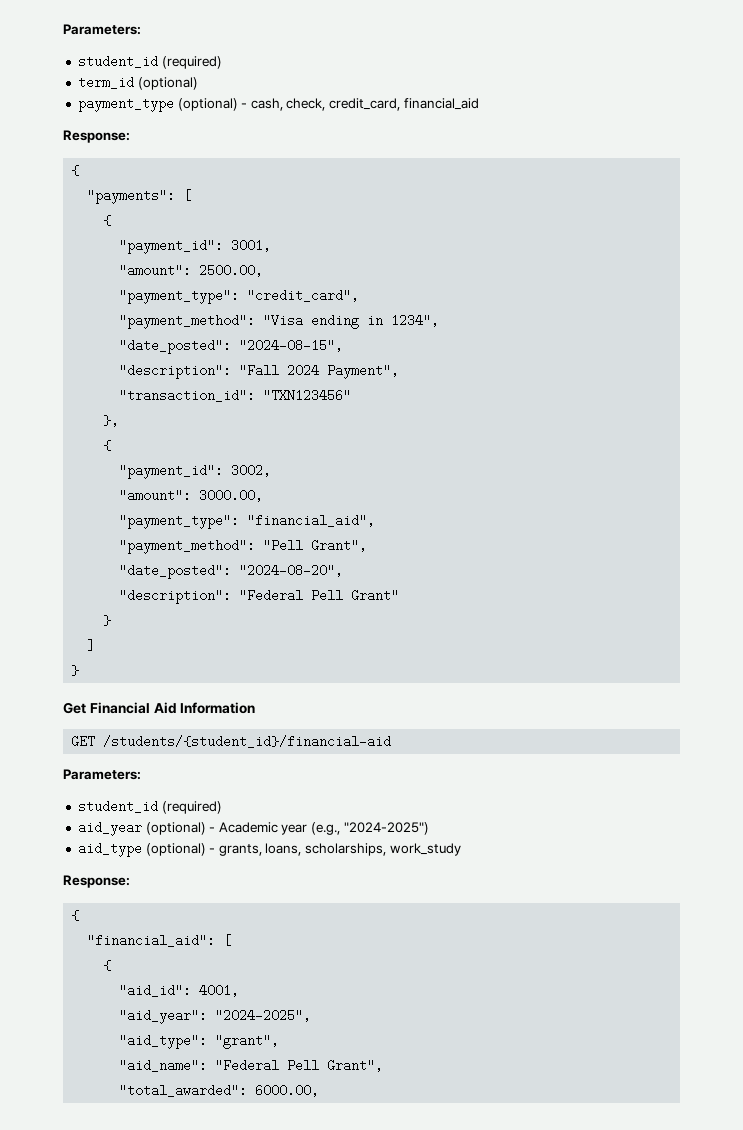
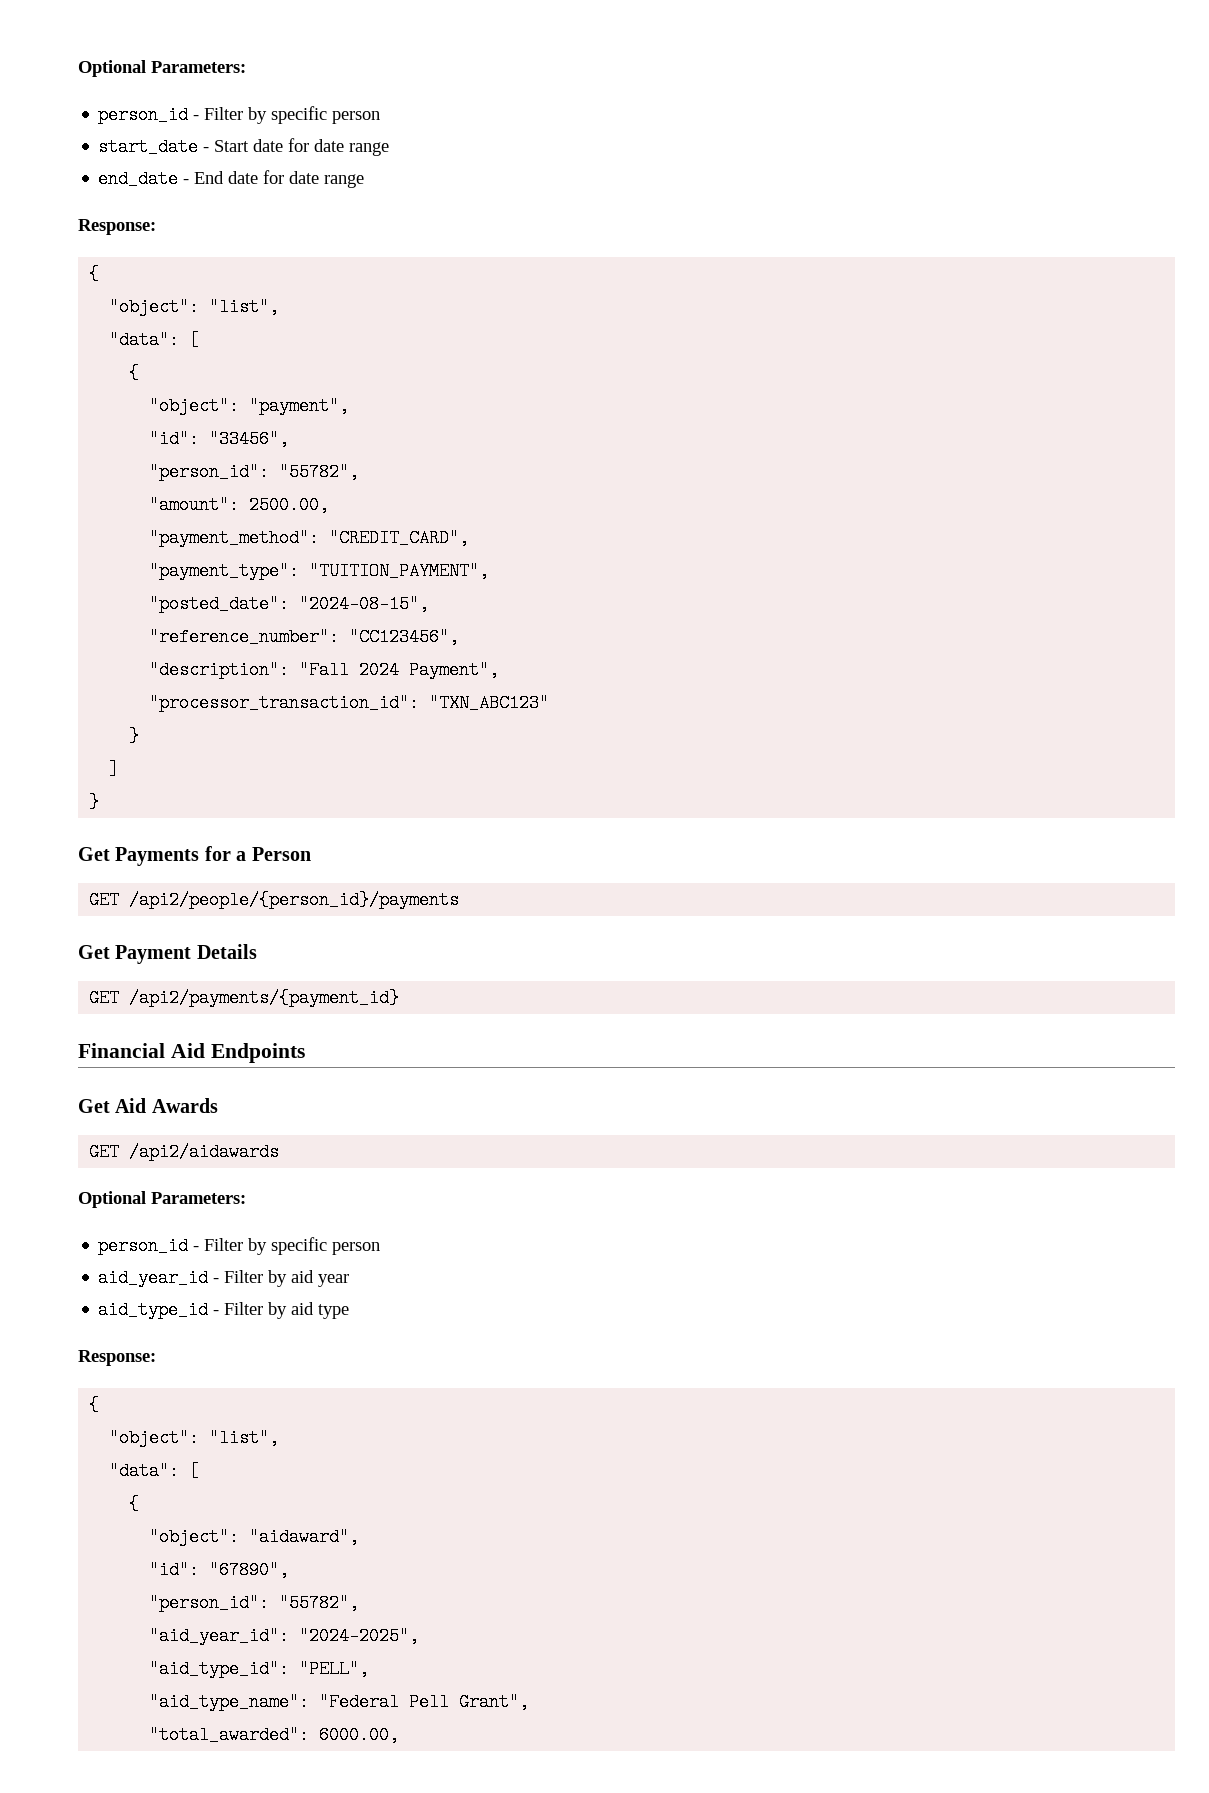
[63,24,141,35] [77,55,222,69] [77,76,198,90] [77,97,479,112] [63,130,130,143] [71,165,80,176] [87,189,192,204] [103,215,112,226] [119,239,272,254] Parameters: // student_id (required) // term_id (optional) // payment_type (optional) - cash, check, credit_card, financial_aid // Response: // { // "payments": [ // { // "payment_id": 3001, -> [78,60,246,77] [98,106,381,124] [98,138,390,156] [98,170,365,188] [78,219,156,235] [89,265,100,283] [109,298,280,316] [109,331,200,349] [129,364,140,382] [149,397,350,415] [149,430,290,448] [149,463,360,481] Optional Parameters: // person_id - Filter by specific person // start_date - Start date for date range // end_date - End date for date range // Response: // { // "object": "list", // "data": [ // { // "object": "payment", // "id": "33456", // "person_id": "55782",
[119,289,360,304] [119,314,440,329] [119,339,344,354] [119,364,400,379] [119,389,352,402] [103,414,120,427] [103,440,112,451] [119,464,272,479] [119,489,264,502] [119,514,376,529] [119,539,368,554] [119,564,344,579] [119,589,400,604] [103,615,112,626] [87,639,96,652] [71,665,80,676] [63,702,256,714] [71,735,392,748] [63,769,141,780] [77,800,222,814] [77,821,429,836] [77,842,461,857] [63,875,130,888] [71,910,80,921] [87,934,232,947] [103,960,112,971] [119,984,240,997] [119,1009,312,1024] [119,1034,280,1049] [119,1059,208,1072] // "payment_type": "credit_card", // "payment_method": "Visa ending in 1234", // "date_posted": "2024-08-15", // "description": "Fall 2024 Payment", // "transaction_id": "TXN123456" // }, // { // "payment_id": 3002, // "amount": 3000.00, // "payment_type": "financial_aid", // "payment_method": "Pell Grant", // "date_posted": "2024-08-20", // "description": "Federal Pell Grant" // } // ] // } // Get Financial Aid Information // GET /students/{student_id}/financial-aid // Parameters: // student_id (required) // aid_year (optional) - Academic year (e.g., "2024-2025") // aid_type (optional) - grants, loans, scholarships, work_study // Response: // { // "financial_aid": [ // { // "aid_id": 4001, // "aid_year": "2024-2025", // "aid_type": "grant", // "aid_name": -> [149,529,470,547] [149,562,490,580] [149,595,430,613] [149,628,460,646] [149,661,500,679] [149,694,550,712] [129,727,140,745] [109,760,120,778] [89,793,100,811] [78,846,311,866] [89,891,460,909] [78,944,257,964] [89,989,400,1007] [78,1043,305,1063] [78,1098,218,1113] [89,1143,280,1161] [78,1191,246,1208] [98,1237,381,1255] [98,1269,350,1287] [98,1301,350,1319] [78,1350,156,1366] [89,1396,100,1414] [109,1429,280,1447] [109,1462,200,1480] [129,1495,140,1513] [149,1528,360,1546] [149,1561,290,1579] [149,1594,360,1612] [149,1627,420,1645] [149,1660,370,1678] [149,1693,310,1711] // "payment_method": "CREDIT_CARD", // "payment_type": "TUITION_PAYMENT", // "posted_date": "2024-08-15", // "reference_number": "CC123456", // "description": "Fall 2024 Payment", // "processor_transaction_id": "TXN_ABC123" // } // ] // } // Get Payments for a Person // GET /api2/people/{person_id}/payments // Get Payment Details // GET /api2/payments/{payment_id} // Financial Aid Endpoints // Get Aid Awards // GET /api2/aidawards // Optional Parameters: // person_id - Filter by specific person // aid_year_id - Filter by aid year // aid_type_id - Filter by aid type // Response: // { // "object": "list", // "data": [ // { // "object": "aidaward", // "id": "67890", // "person_id": "55782", // "aid_year_id": "2024-2025", // "aid_type_id": "PELL", // "aid_type_name":

